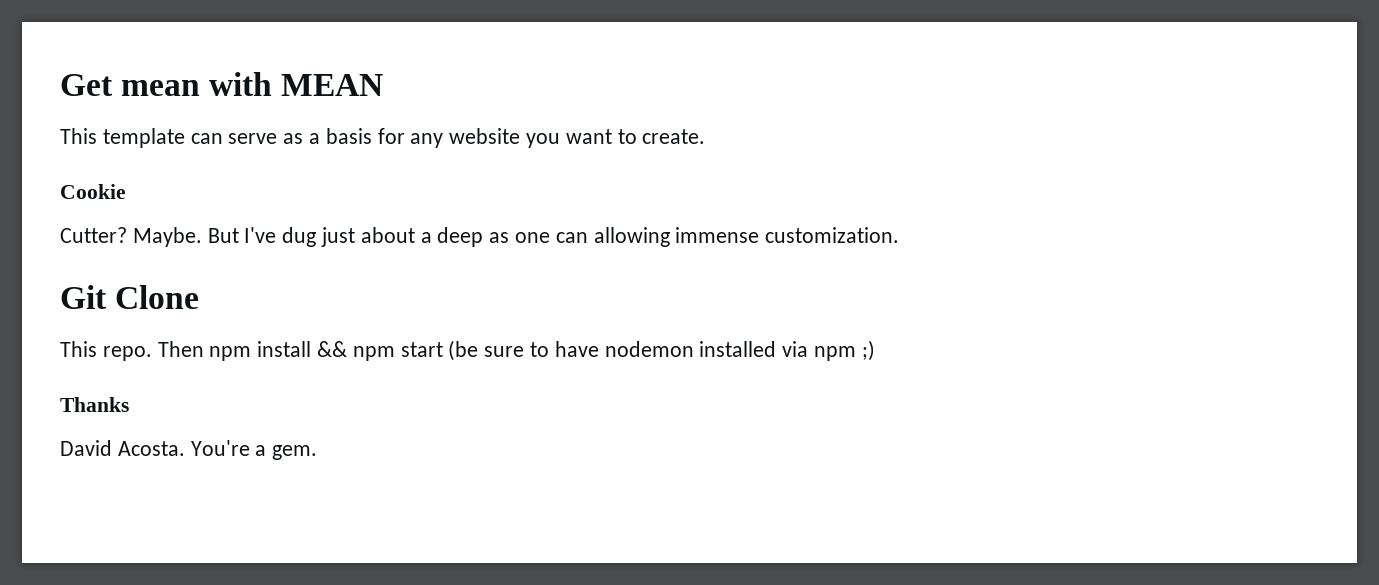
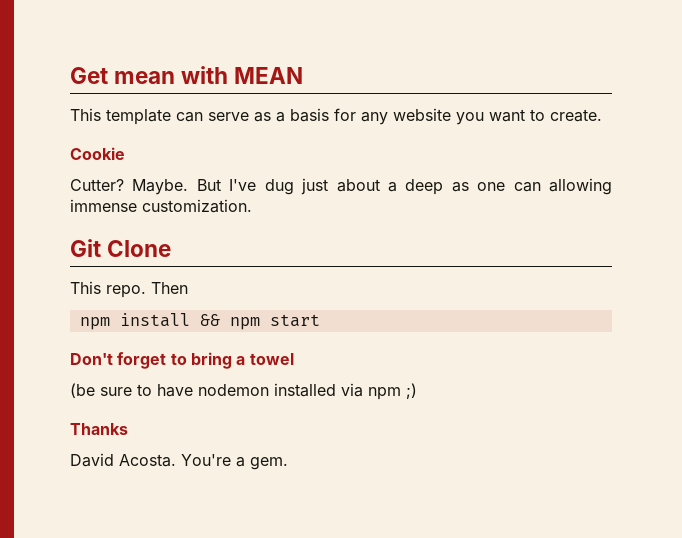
(204, 349) none -> (188, 288) //
(443, 349) none -> [70,352,294,369] // Don't forget to bring a towel //

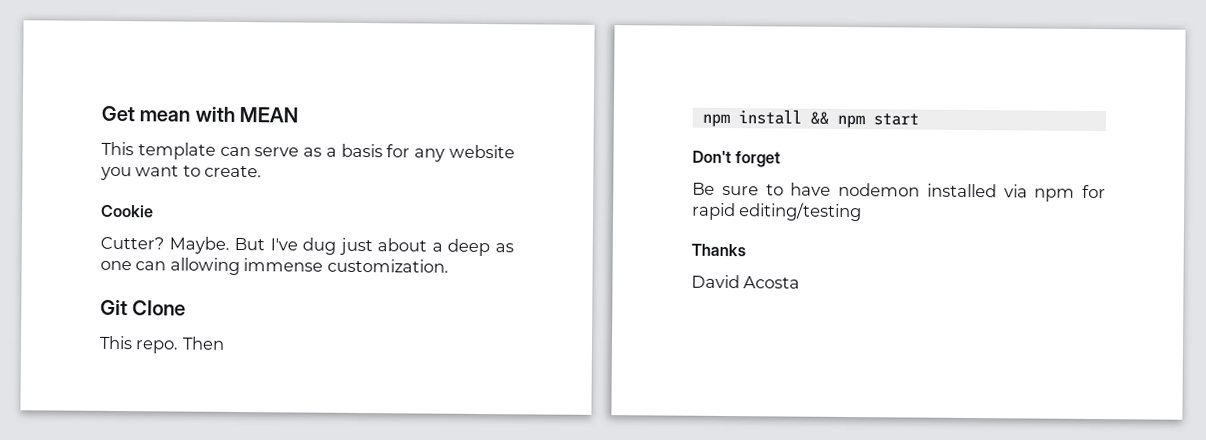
[170,352,294,369] [70,383,95,398] to bring a towel // (be -> [692,182,715,195] // Be
[406,383,417,399] ;) -> [1082,184,1106,199] [692,202,863,222] for rapid editing/testing
[119,454,288,470] Acosta. You're a gem. -> [743,276,801,289] Acosta

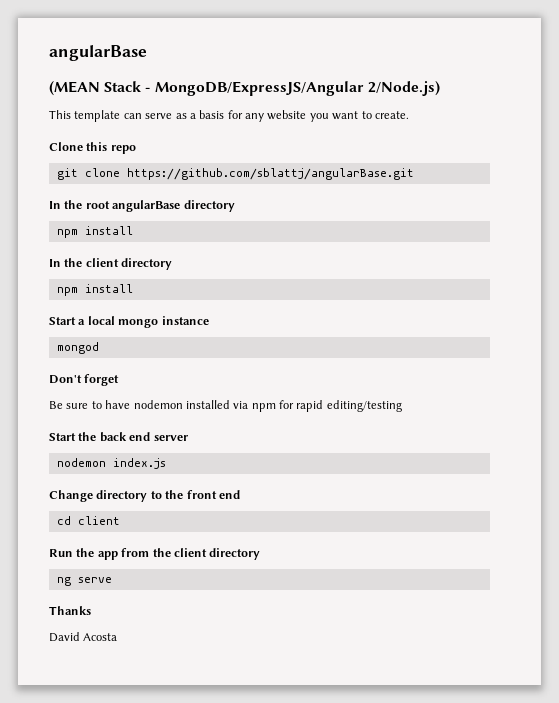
[101,105,299,123] Get mean with MEAN -> [49,45,147,61] [49,81,440,96] angularBase // (MEAN Stack - MongoDB/ExpressJS/Angular 2/Node.js)
[101,204,154,218] [100,236,514,257] [100,257,449,276] [100,299,187,316] [99,335,225,354] [701,109,919,129] Cookie // Cutter? Maybe. But I've dug just about a deep as one can allowing immense customization. // Git Clone // This repo. Then // npm install && npm start -> [49,142,136,154] [56,168,414,180] [49,200,235,212] [56,226,133,238] [49,258,173,270] [56,284,133,296] [49,316,209,328] [56,342,99,354] Clone this repo // git clone https://github.com/sblattj/angularBase.git // In the root angularBase directory // npm install // In the client directory // npm install // Start a local mongo instance // mongod
(863, 212) none -> [49,432,188,442] [56,458,166,469] [49,490,240,502] [56,516,120,525] [49,548,261,560] [56,577,112,586] // Start the back end server // nodemon index.js // Change directory to the front end // cd client // Run the app from the client directory // ng serve

